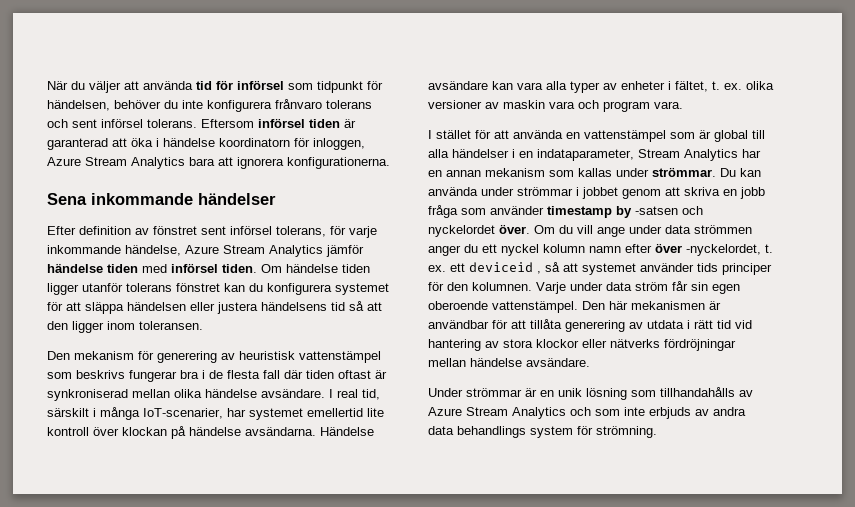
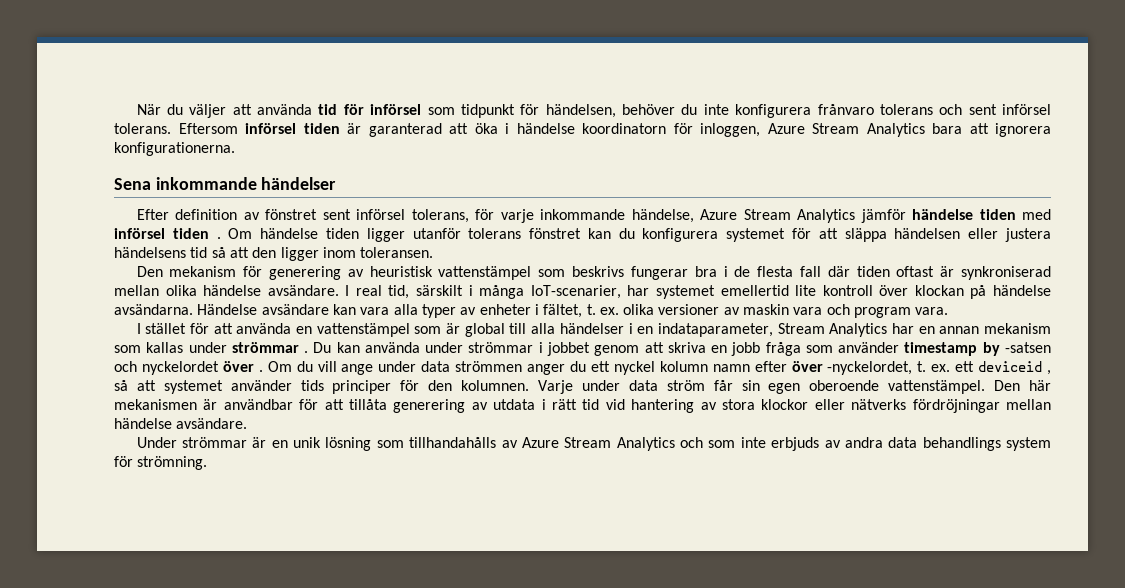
[222,264,257,273] tiden. -> [172,228,221,239] tiden .
[652,167,716,177] strömmar. -> [231,342,309,353] strömmar .
[499,224,530,234] över. -> [222,361,263,372] över .

